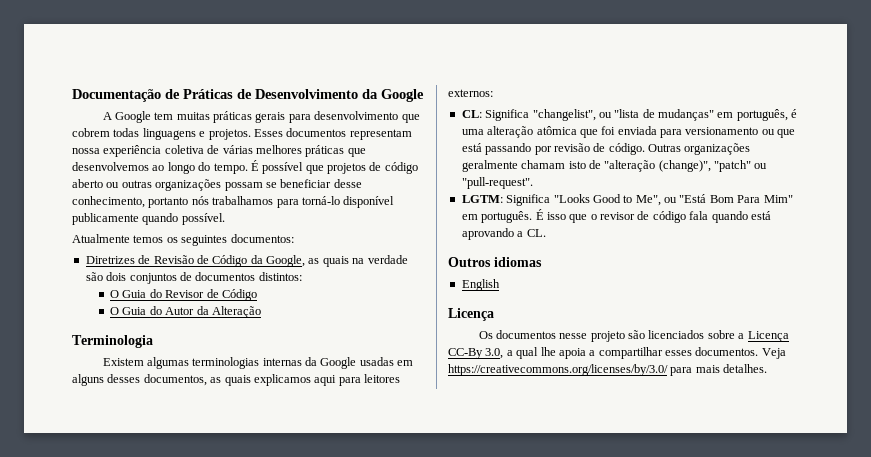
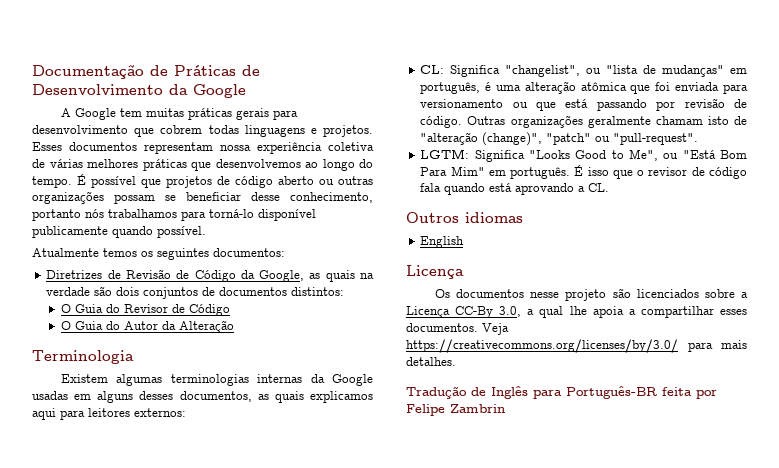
(768, 368) none -> [406,386,717,399] [406,404,505,416] // Tradução de Inglês para Português-BR feita por Felipe Zambrin

